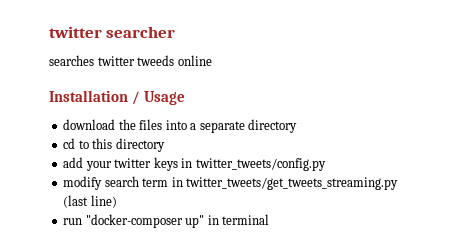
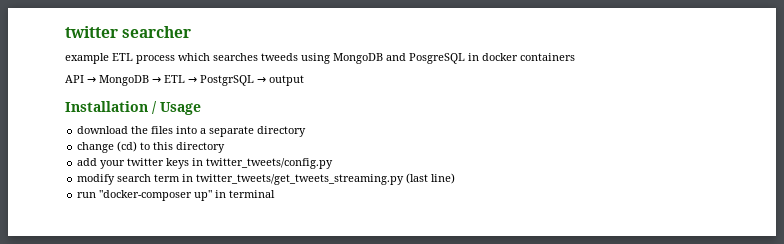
[49,55,212,66] searches twitter tweeds online -> [65,53,575,64] [65,75,304,86] example ETL process which searches tweeds using MongoDB and PosgreSQL in docker containers // API → MongoDB → ETL → PostgrSQL → output
[63,138,76,149] cd -> [77,141,138,153] change (cd)

